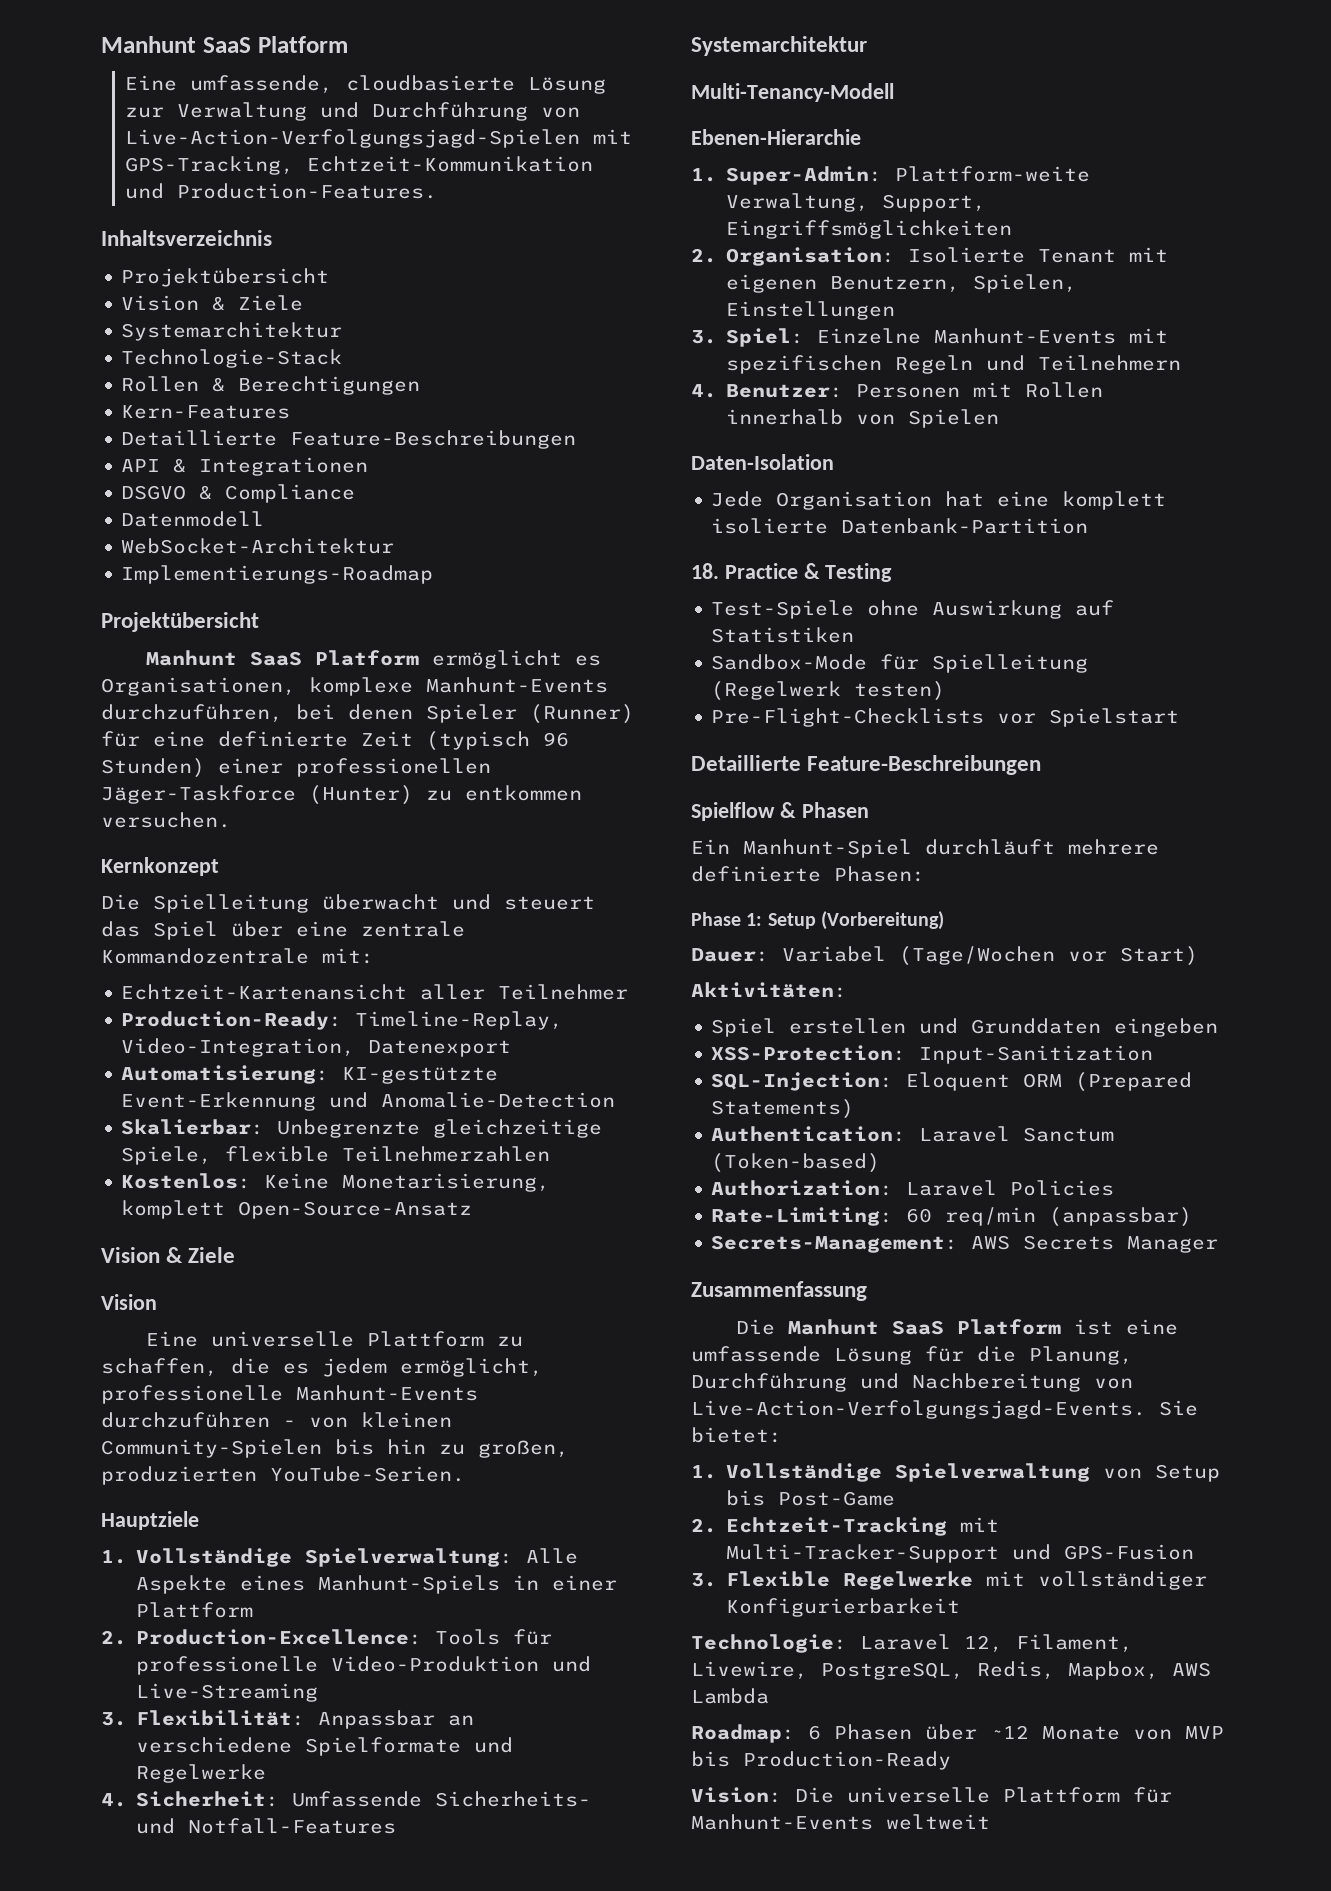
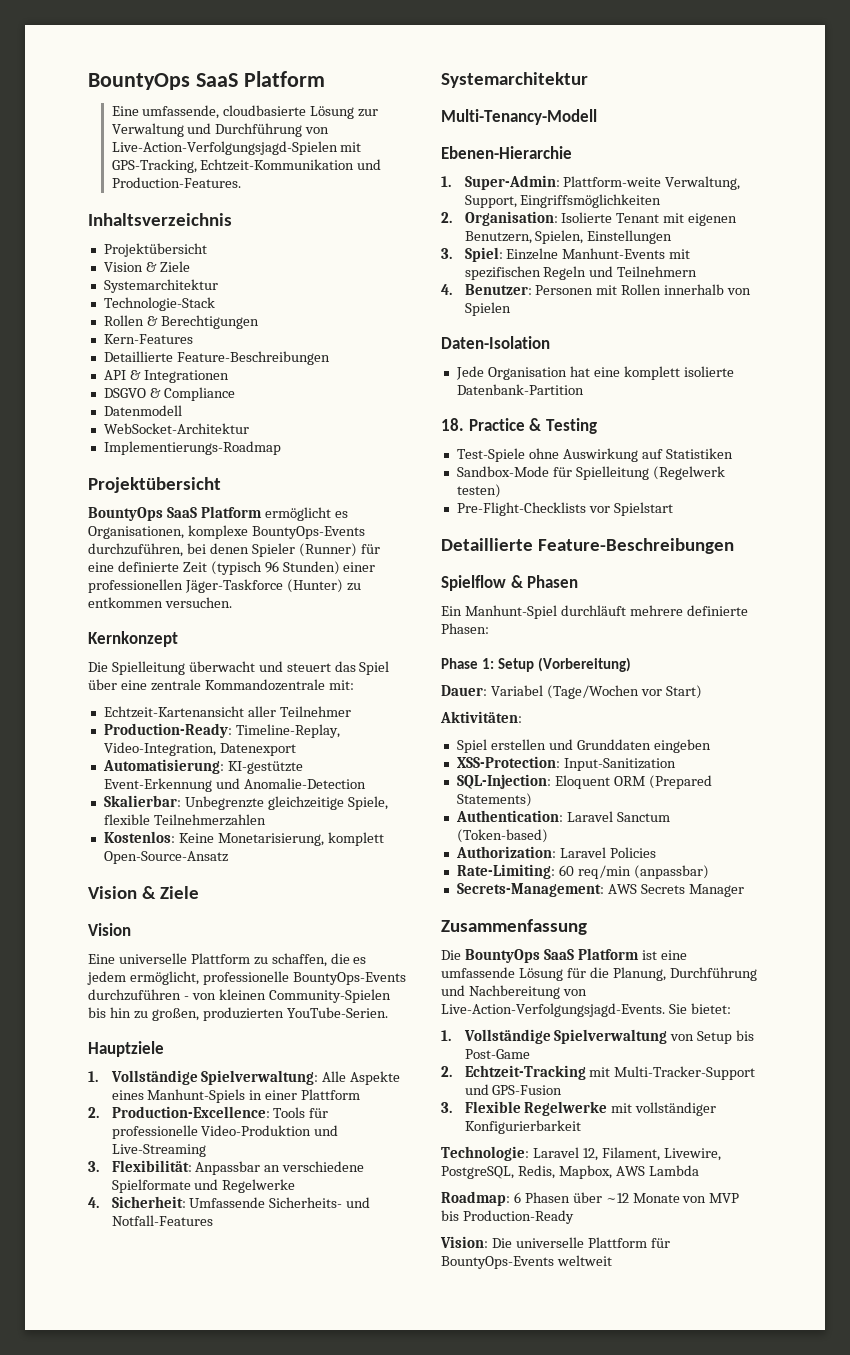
[101,36,196,53] Manhunt -> [88,73,190,90] BountyOps
[146,650,238,666] Manhunt -> [88,507,163,521] BountyOps
[426,677,608,693] Manhunt-Events -> [251,526,365,539] BountyOps-Events
[296,1385,478,1401] Manhunt-Events -> [292,972,406,985] BountyOps-Events
[788,1319,880,1335] Manhunt -> [464,949,540,963] BountyOps
[691,1814,873,1830] Manhunt-Events -> [441,1256,554,1269] BountyOps-Events

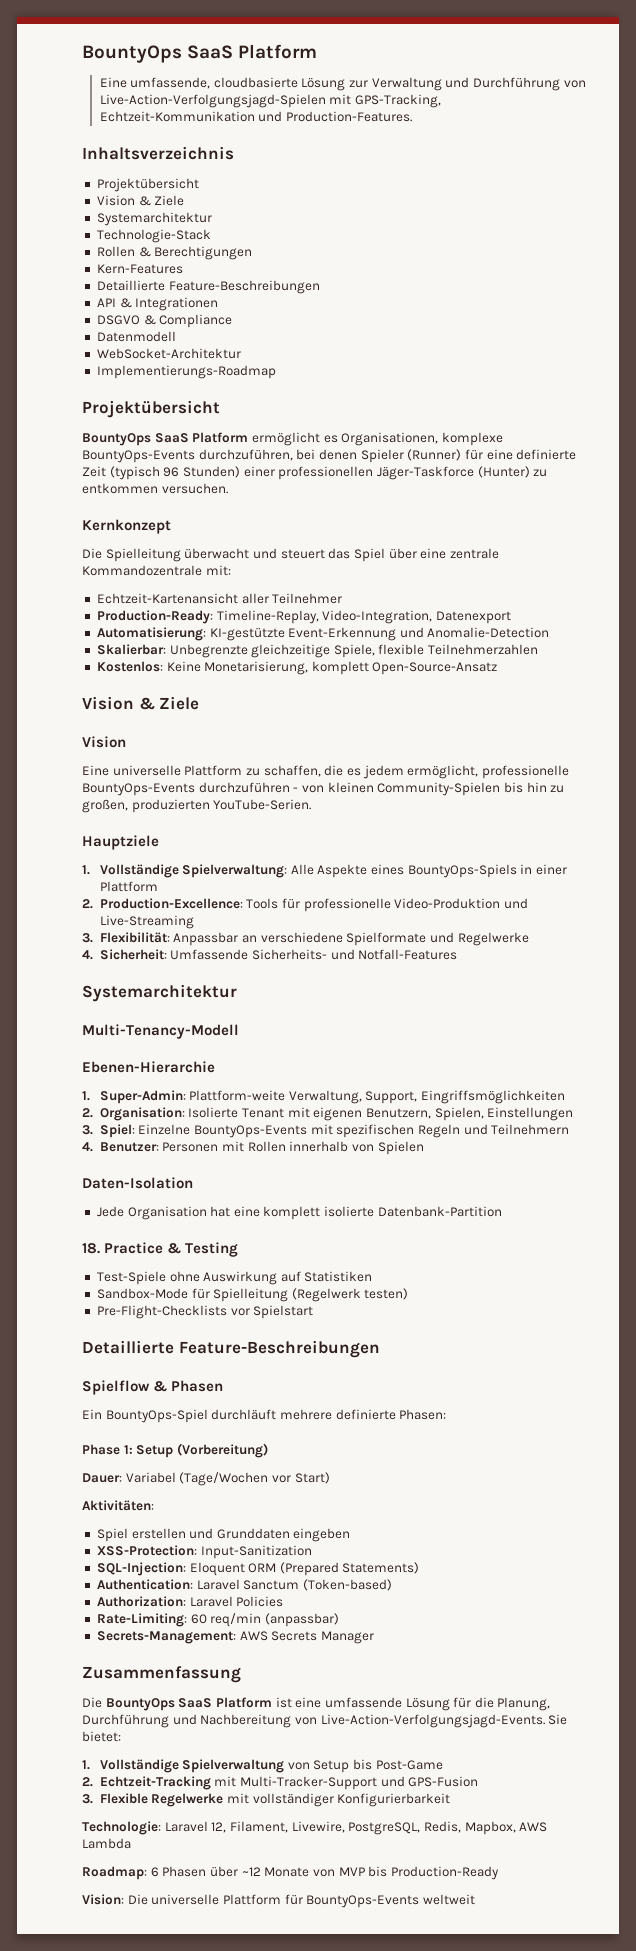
[147,1089,246,1103] Manhunt-Spiels -> [407,864,517,878] BountyOps-Spiels
[562,248,666,259] Manhunt-Events -> [194,1125,308,1138] BountyOps-Events
[464,605,557,619] Manhunt-Spiel -> [105,1409,208,1423] BountyOps-Spiel

